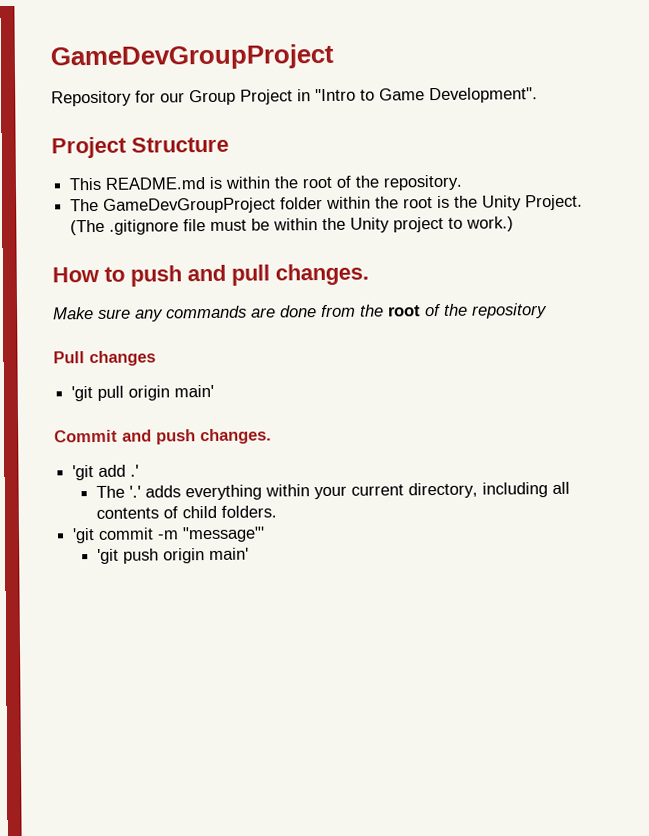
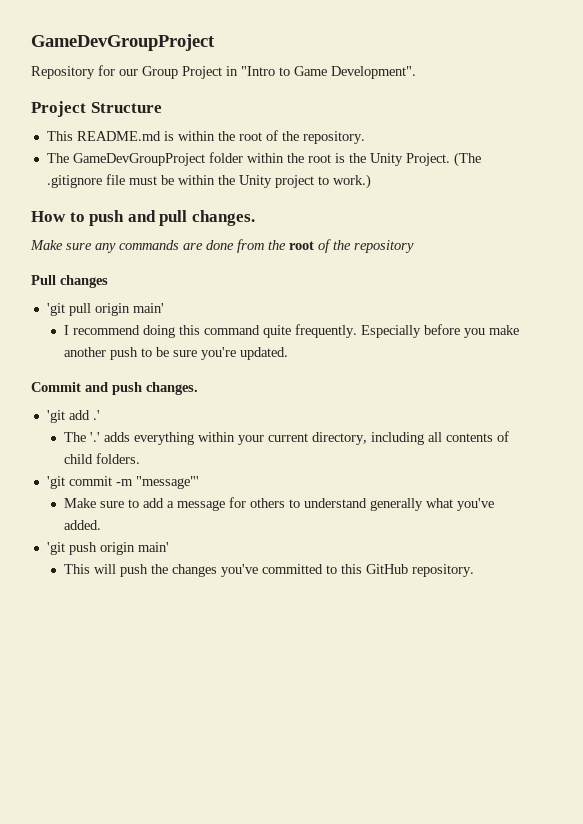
(215, 391) none -> [64,324,520,338] [64,347,289,360] // I recommend doing this command quite frequently. Especially before you make another push to be sure you're updated.
[96,547,249,564] 'git push origin main' -> [64,497,495,511] [64,520,102,530] [46,542,169,555] [64,564,475,577] Make sure to add a message for others to understand generally what you've added. // 'git push origin main' // This will push the changes you've committed to this GitHub repository.

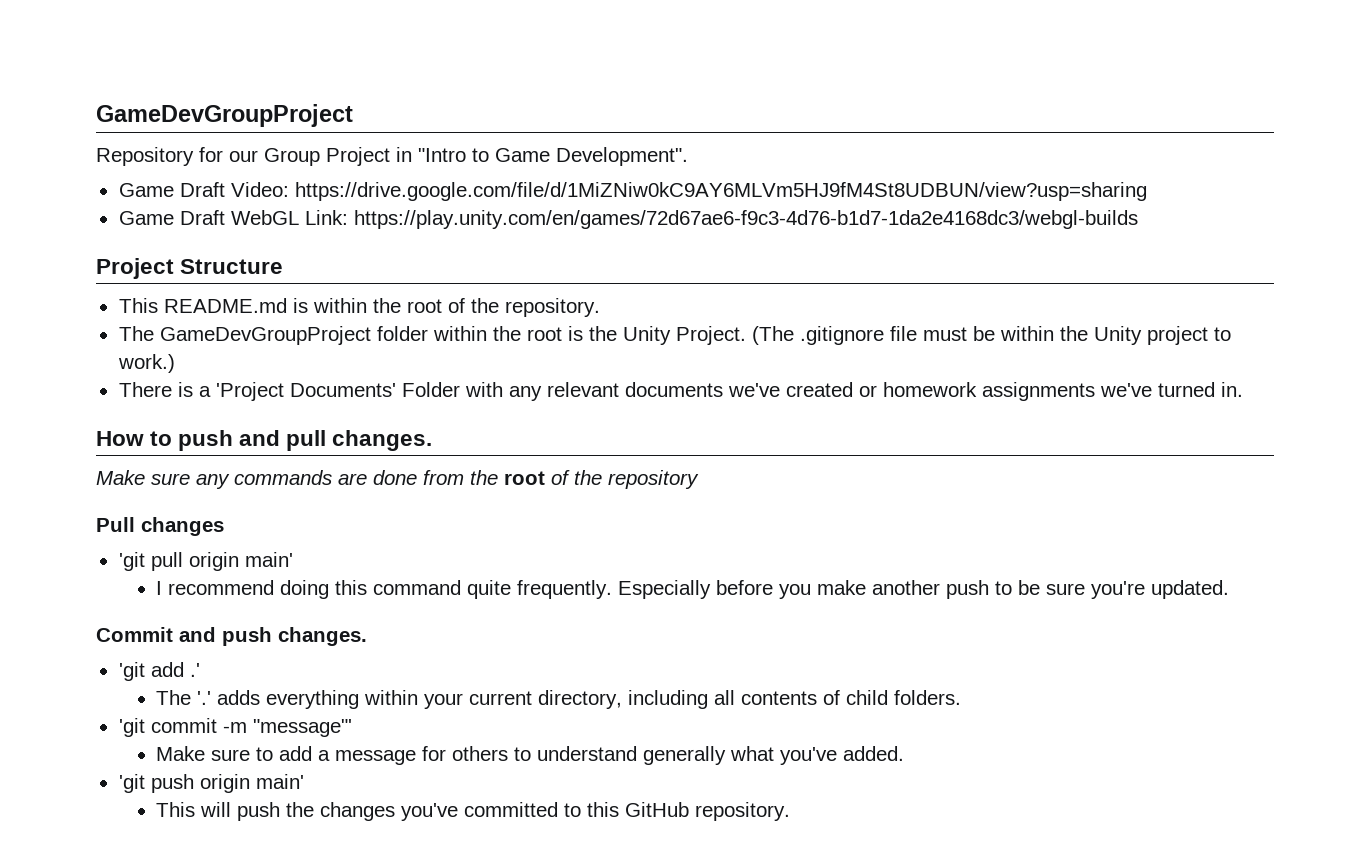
(416, 72) none -> [118,182,1147,201] [118,210,1138,229] // Game Draft Video: https://drive.google.com/file/d/1MiZNiw0kC9AY6MLVm5HJ9fM4St8UDBUN/view?usp=sharing // Game Draft WebGL Link: https://play.unity.com/en/games/72d67ae6-f9c3-4d76-b1d7-1da2e4168dc3/webgl-builds
(371, 181) none -> [118,382,1243,401] // There is a 'Project Documents' Folder with any relevant documents we've created or homework assignments we've turned in.

